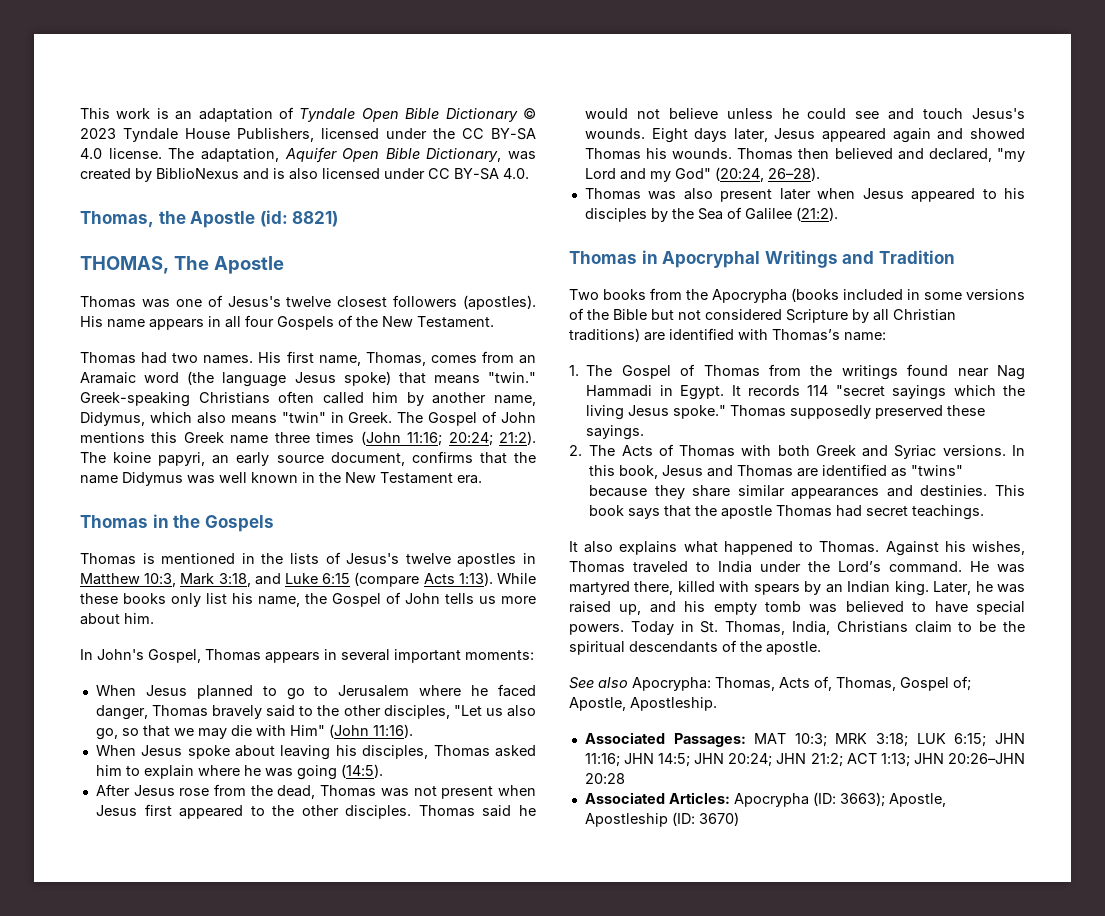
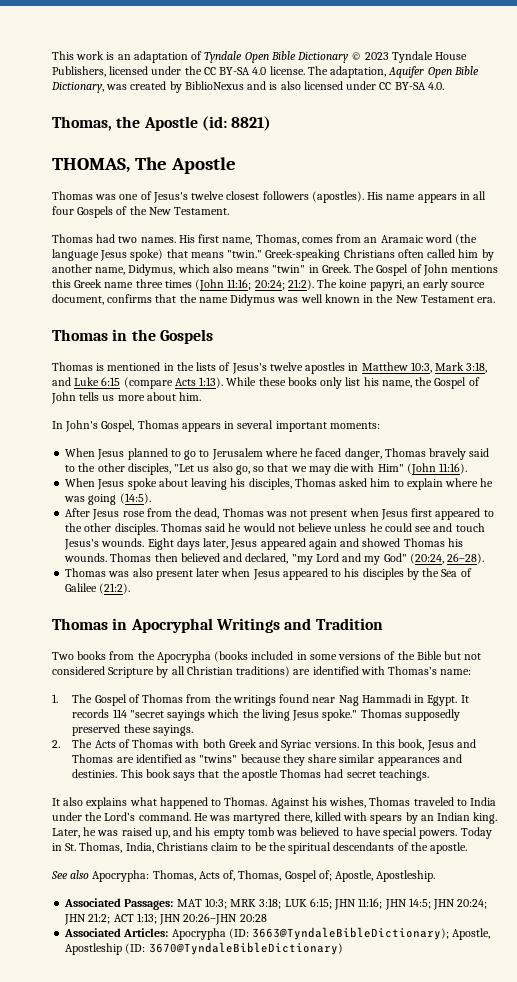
[839,792,885,807] 3663); -> [252,927,450,940] 3663@TyndaleBibleDictionary);
[698,812,739,826] 3670) -> [148,942,343,955] 3670@TyndaleBibleDictionary)

